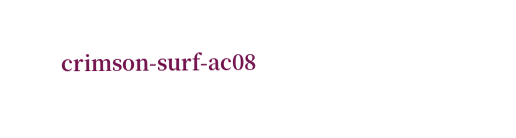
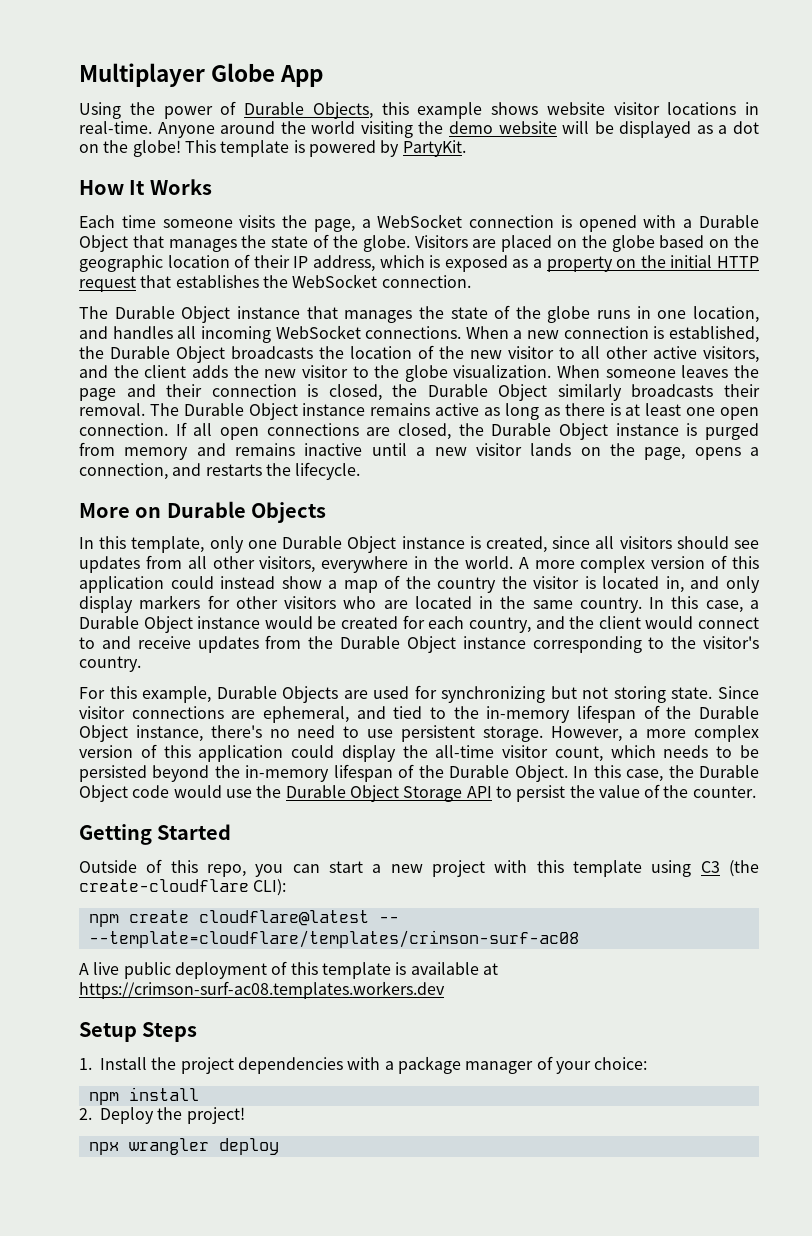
[60,52,257,72] crimson-surf-ac08 -> [79,63,324,87] [79,101,759,119] [79,121,759,138] [79,140,466,157] [79,179,212,195] [79,214,759,232] [79,234,759,252] [79,254,760,272] [79,274,471,292] [79,305,759,323] [79,325,759,343] [79,345,759,363] [79,365,759,382] [79,384,760,401] [79,403,760,420] [79,422,759,440] [79,442,759,460] [79,462,361,480] [79,501,327,523] [79,536,759,553] [79,555,759,573] [79,575,760,593] [79,595,759,613] [79,615,760,633] [79,635,760,653] [79,656,141,672] [79,685,760,703] [79,705,760,723] [79,725,760,742] [79,744,759,762] [79,764,759,782] [79,784,756,802] [79,824,232,845] [79,859,760,877] [79,879,287,896] [88,910,399,927] [88,930,579,948] [79,961,498,979] [79,981,445,999] [79,1022,198,1042] [79,1056,648,1074] [88,1087,199,1105] [79,1107,245,1124] [88,1138,279,1155] Multiplayer Globe App // Using the power of Durable Objects, this example shows website visitor locations in real-time. Anyone around the world visiting the demo website will be displayed as a dot on the globe! This template is powered by PartyKit. // How It Works // Each time someone visits the page, a WebSocket connection is opened with a Durable Object that manages the state of the globe. Visitors are placed on the globe based on the geographic location of their IP address, which is exposed as a property on the initial HTTP request that establishes the WebSocket connection. // The Durable Object instance that manages the state of the globe runs in one location, and handles all incoming WebSocket connections. When a new connection is established, the Durable Object broadcasts the location of the new visitor to all other active visitors, and the client adds the new visitor to the globe visualization. When someone leaves the page and their connection is closed, the Durable Object similarly broadcasts their removal. The Durable Object instance remains active as long as there is at least one open connection. If all open connections are closed, the Durable Object instance is purged from memory and remains inactive until a new visitor lands on the page, opens a connection, and restarts the lifecycle. // More on Durable Objects // In this template, only one Durable Object instance is created, since all visitors should see updates from all other visitors, everywhere in the world. A more complex version of this application could instead show a map of the country the visitor is located in, and only display markers for other visitors who are located in the same country. In this case, a Durable Object instance would be created for each country, and the client would connect to and receive updates from the Durable Object instance corresponding to the visitor's country. // For this example, Durable Objects are used for synchronizing but not storing state. Since visitor connections are ephemeral, and tied to the in-memory lifespan of the Durable Object instance, there's no need to use persistent storage. However, a more complex version of this application could display the all-time visitor count, which needs to be persisted beyond the in-memory lifespan of the Durable Object. In this case, the Durable Object code would use the Durable Object Storage API to persist the value of the counter. // Getting Started // Outside of this repo, you can start a new project with this template using C3 (the create-cloudflare CLI): // npm create cloudflare@latest -- --template=cloudflare/templates/crimson-surf-ac08 // A live public deployment of this template is available at https://crimson-surf-ac08.templates.workers.dev // Setup Steps // 1. Install the project dependencies with a package manager of your choice: // npm install // 2. Deploy the project! // npx wrangler deploy

